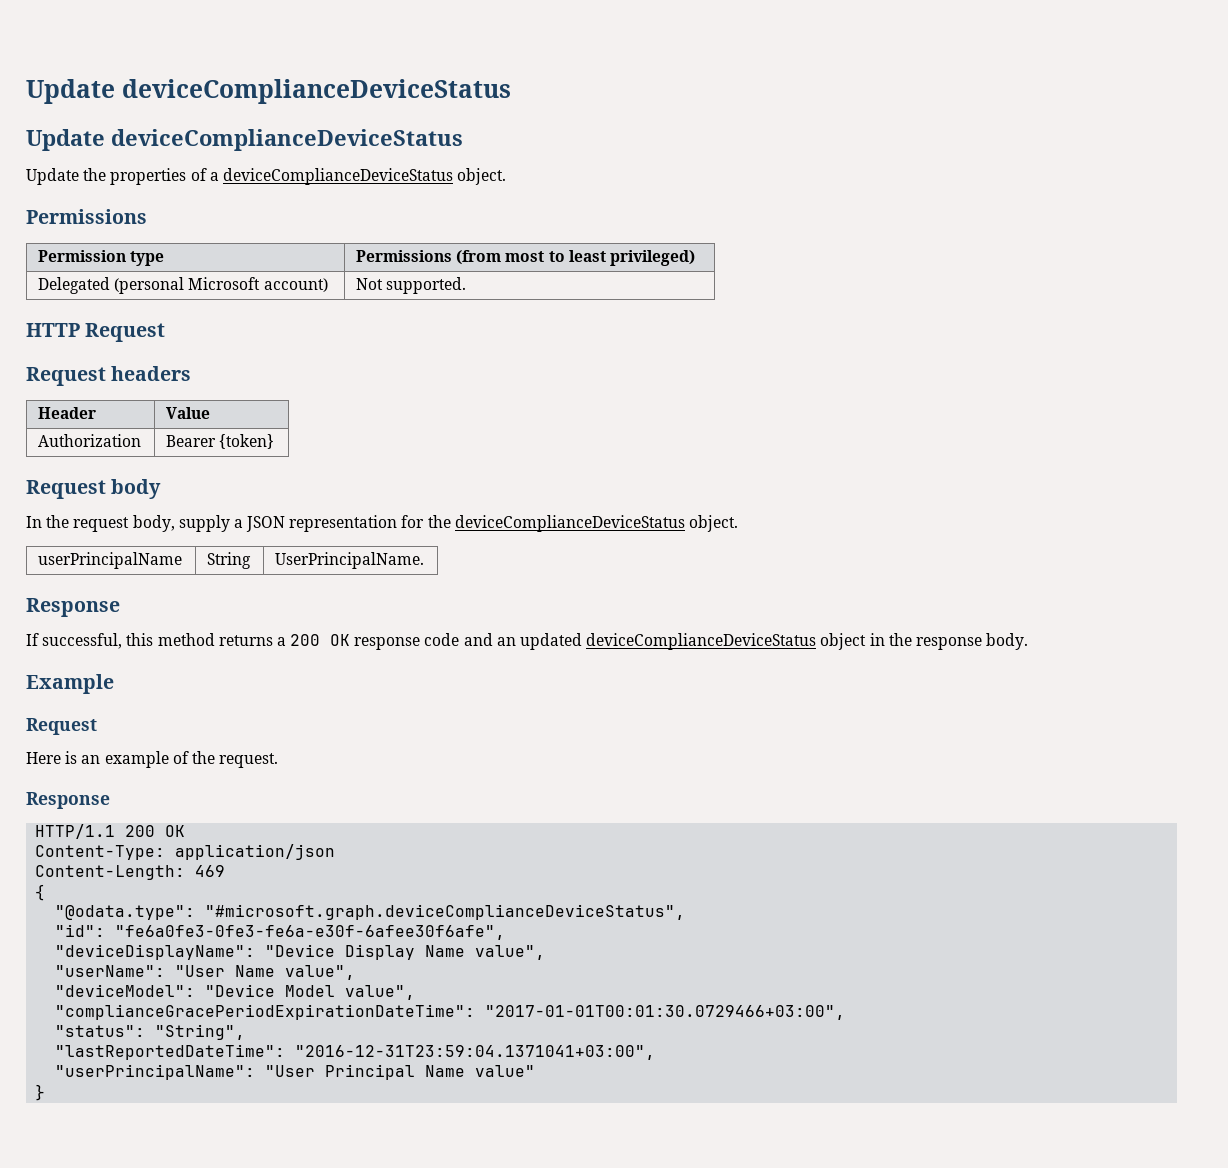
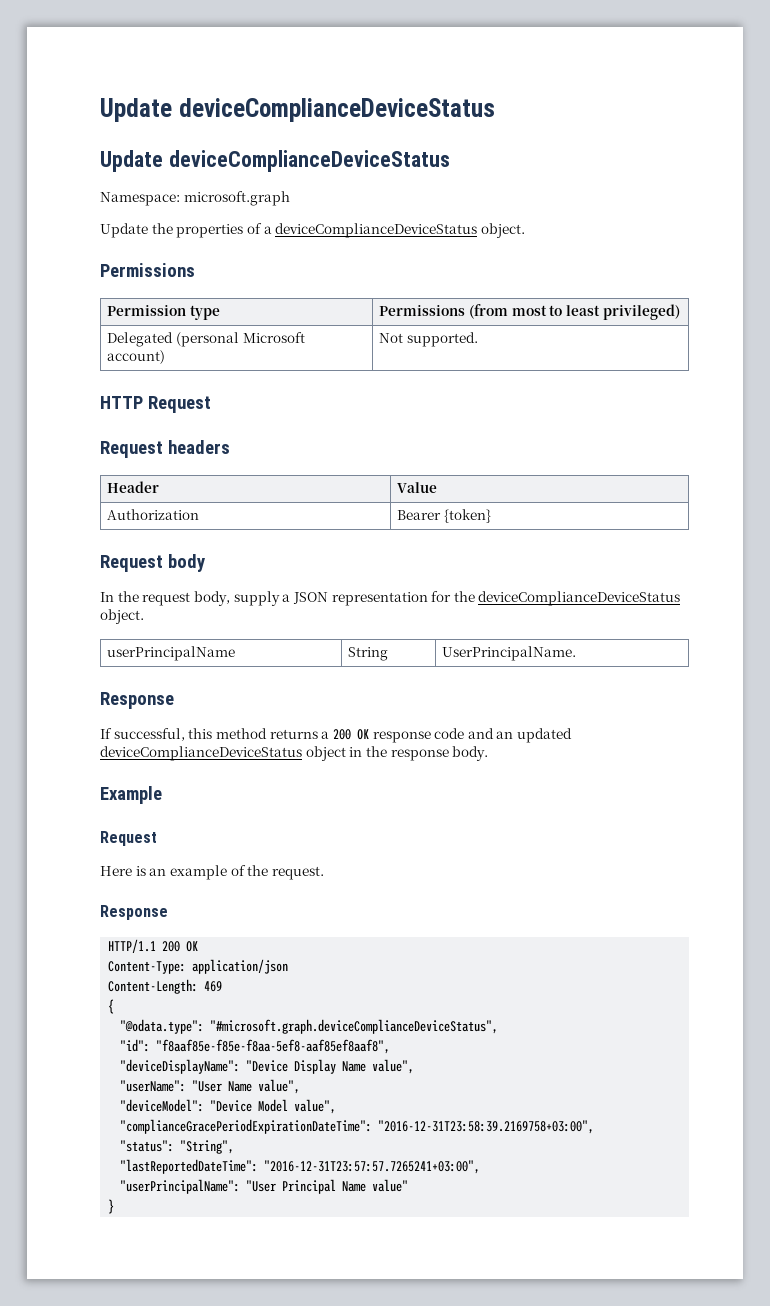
(463, 140) none -> [100,191,290,206] // Namespace: microsoft.graph
[115,925,506,940] "fe6a0fe3-0fe3-fe6a-e30f-6afee30f6afe", -> [156,1039,391,1054] "f8aaf85e-f85e-f8aa-5ef8-aaf85ef8aaf8",
[485,1005,846,1020] "2017-01-01T00:01:30.0729466+03:00", -> [378,1120,595,1134] "2016-12-31T23:58:39.2169758+03:00",
[295,1045,656,1060] "2016-12-31T23:59:04.1371041+03:00", -> [264,1160,481,1174] "2016-12-31T23:57:57.7265241+03:00",

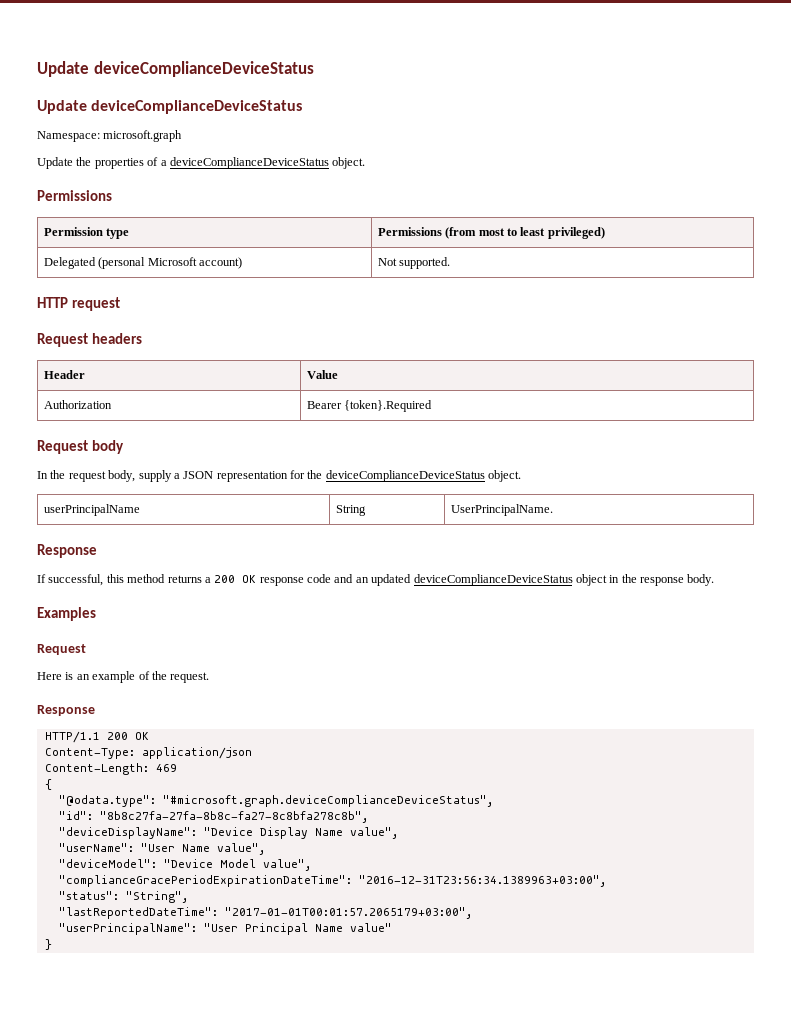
[147,396,211,413] Request -> [71,297,120,311] request
[444,509,492,523] {token} -> [344,400,433,412] {token}.Required
[100,786,162,804] Example -> [37,607,96,621] Examples
[156,1039,391,1054] "f8aaf85e-f85e-f8aa-5ef8-aaf85ef8aaf8", -> [99,811,368,823] "8b8c27fa-27fa-8b8c-fa27-8c8bfa278c8b",
[378,1120,595,1134] "2016-12-31T23:58:39.2169758+03:00", -> [358,875,606,887] "2016-12-31T23:56:34.1389963+03:00",
[264,1160,481,1174] "2016-12-31T23:57:57.7265241+03:00", -> [224,907,472,919] "2017-01-01T00:01:57.2065179+03:00",

